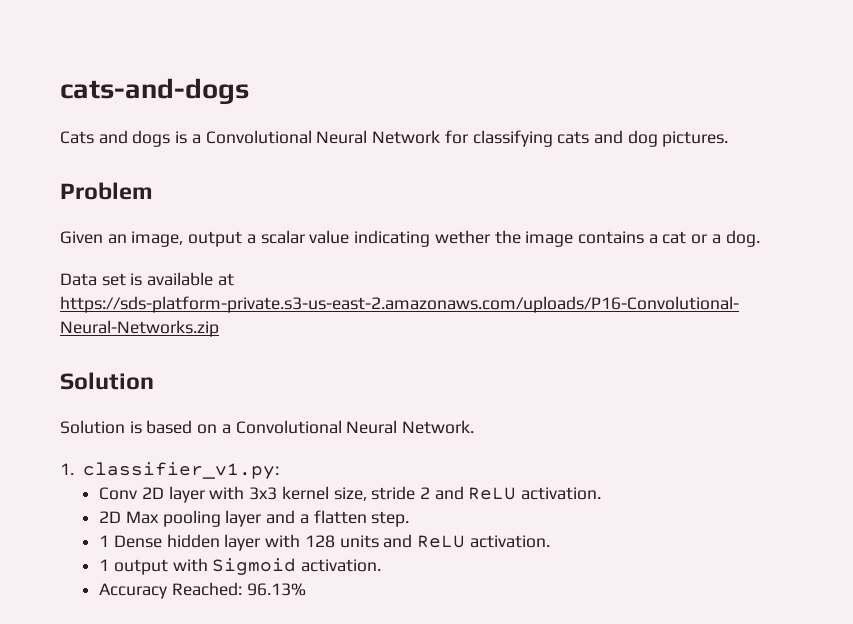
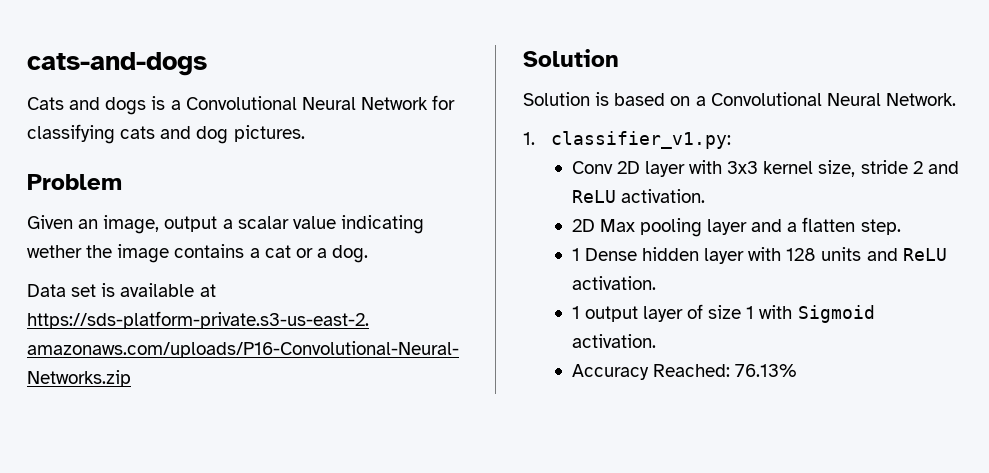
(168, 567) none -> [642,304,755,322] layer of size 1
[246,583,306,596] 96.13% -> [734,364,797,377] 76.13%

